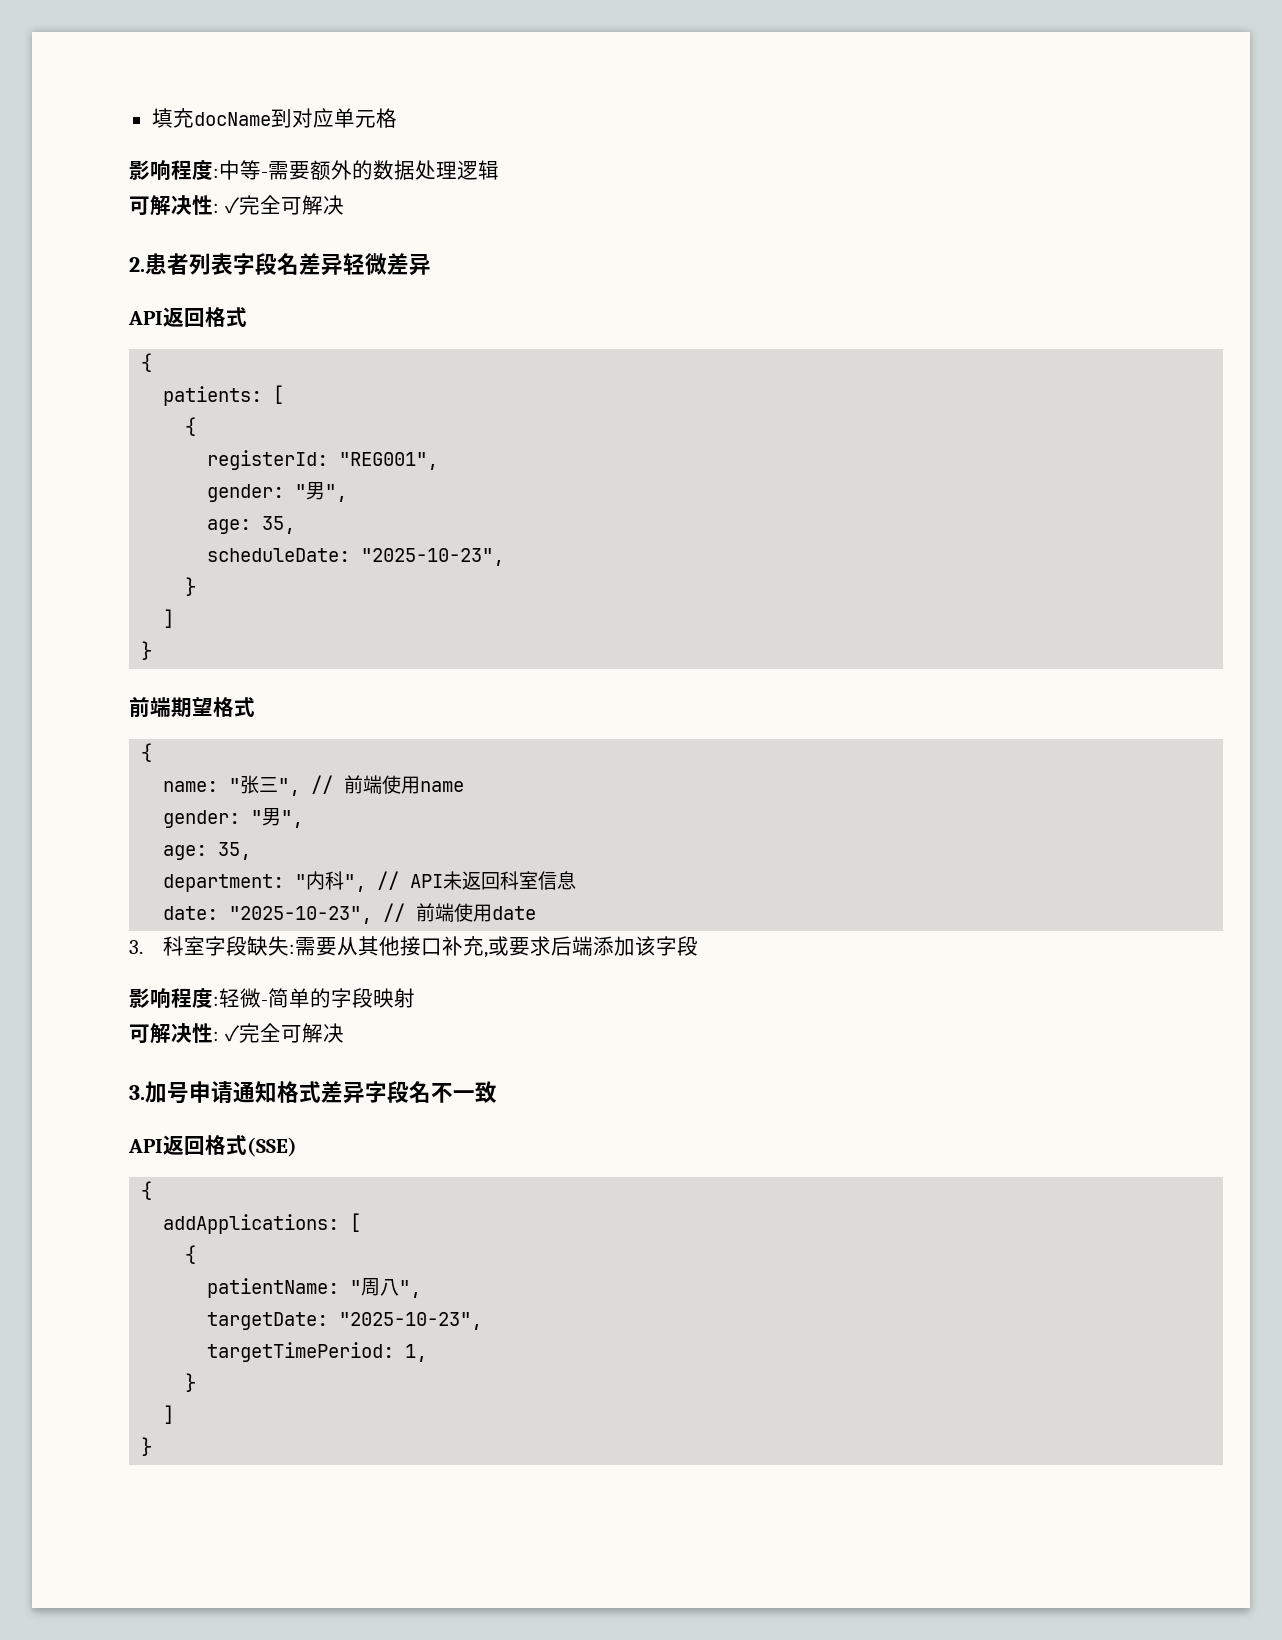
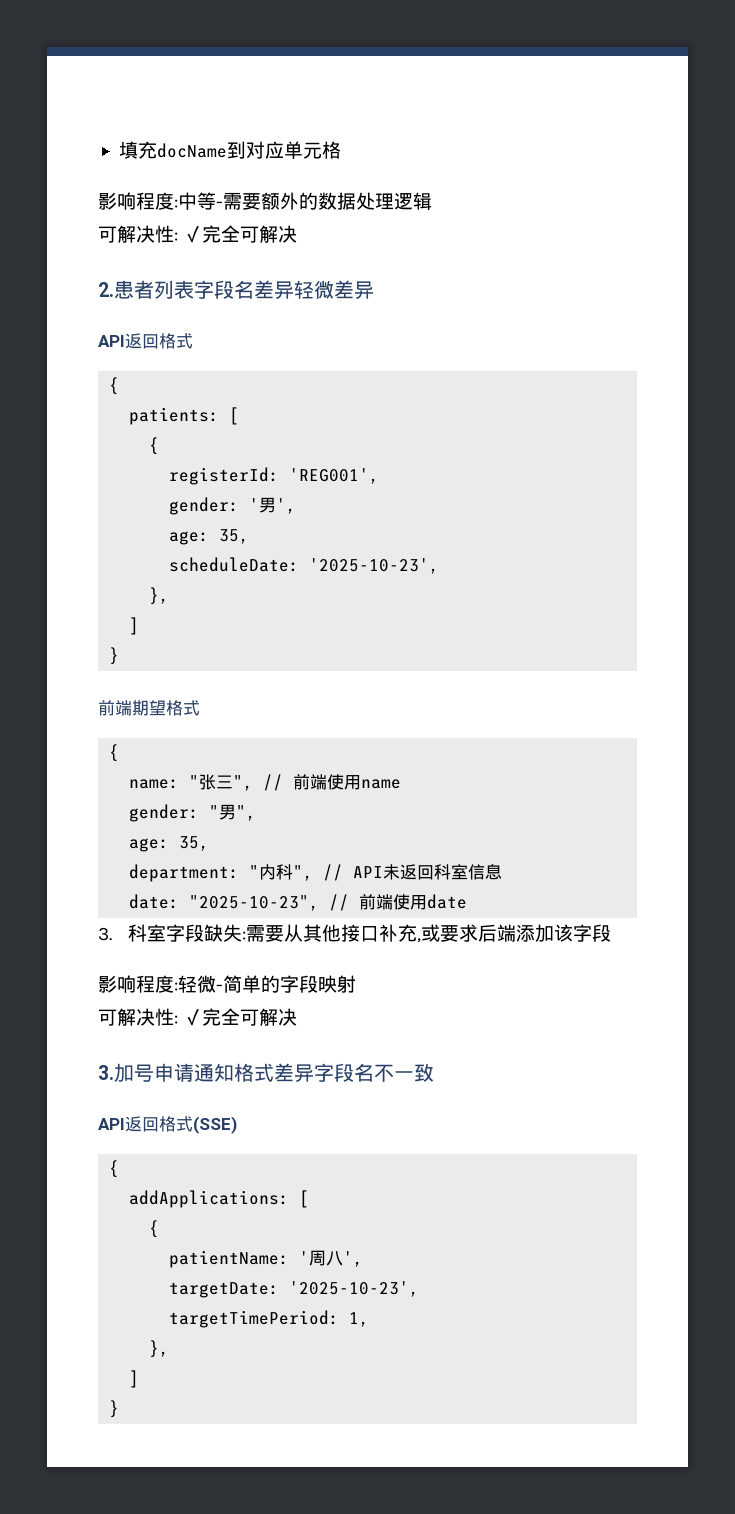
[339,452,439,470] [207,482,348,502] "REG001", // gender: "男", -> [289,468,380,484] [169,497,297,515] 'REG001', // gender: '男',
[361,548,505,566] [185,577,197,596] "2025-10-23", // } -> [309,558,440,574] [149,587,170,605] '2025-10-23', // },
[350,1278,422,1298] "周八", -> [299,1250,364,1267] '周八',
[339,1312,483,1330] "2025-10-23", -> [289,1281,420,1297] '2025-10-23',
[185,1373,197,1392] } -> [149,1340,170,1358] },

